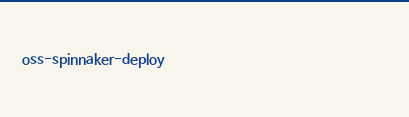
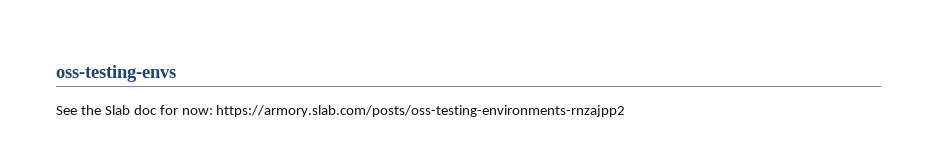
[22,53,165,69] oss-spinnaker-deploy -> [56,65,176,82] [56,105,626,117] oss-testing-envs // See the Slab doc for now: https://armory.slab.com/posts/oss-testing-environments-rnzajpp2

